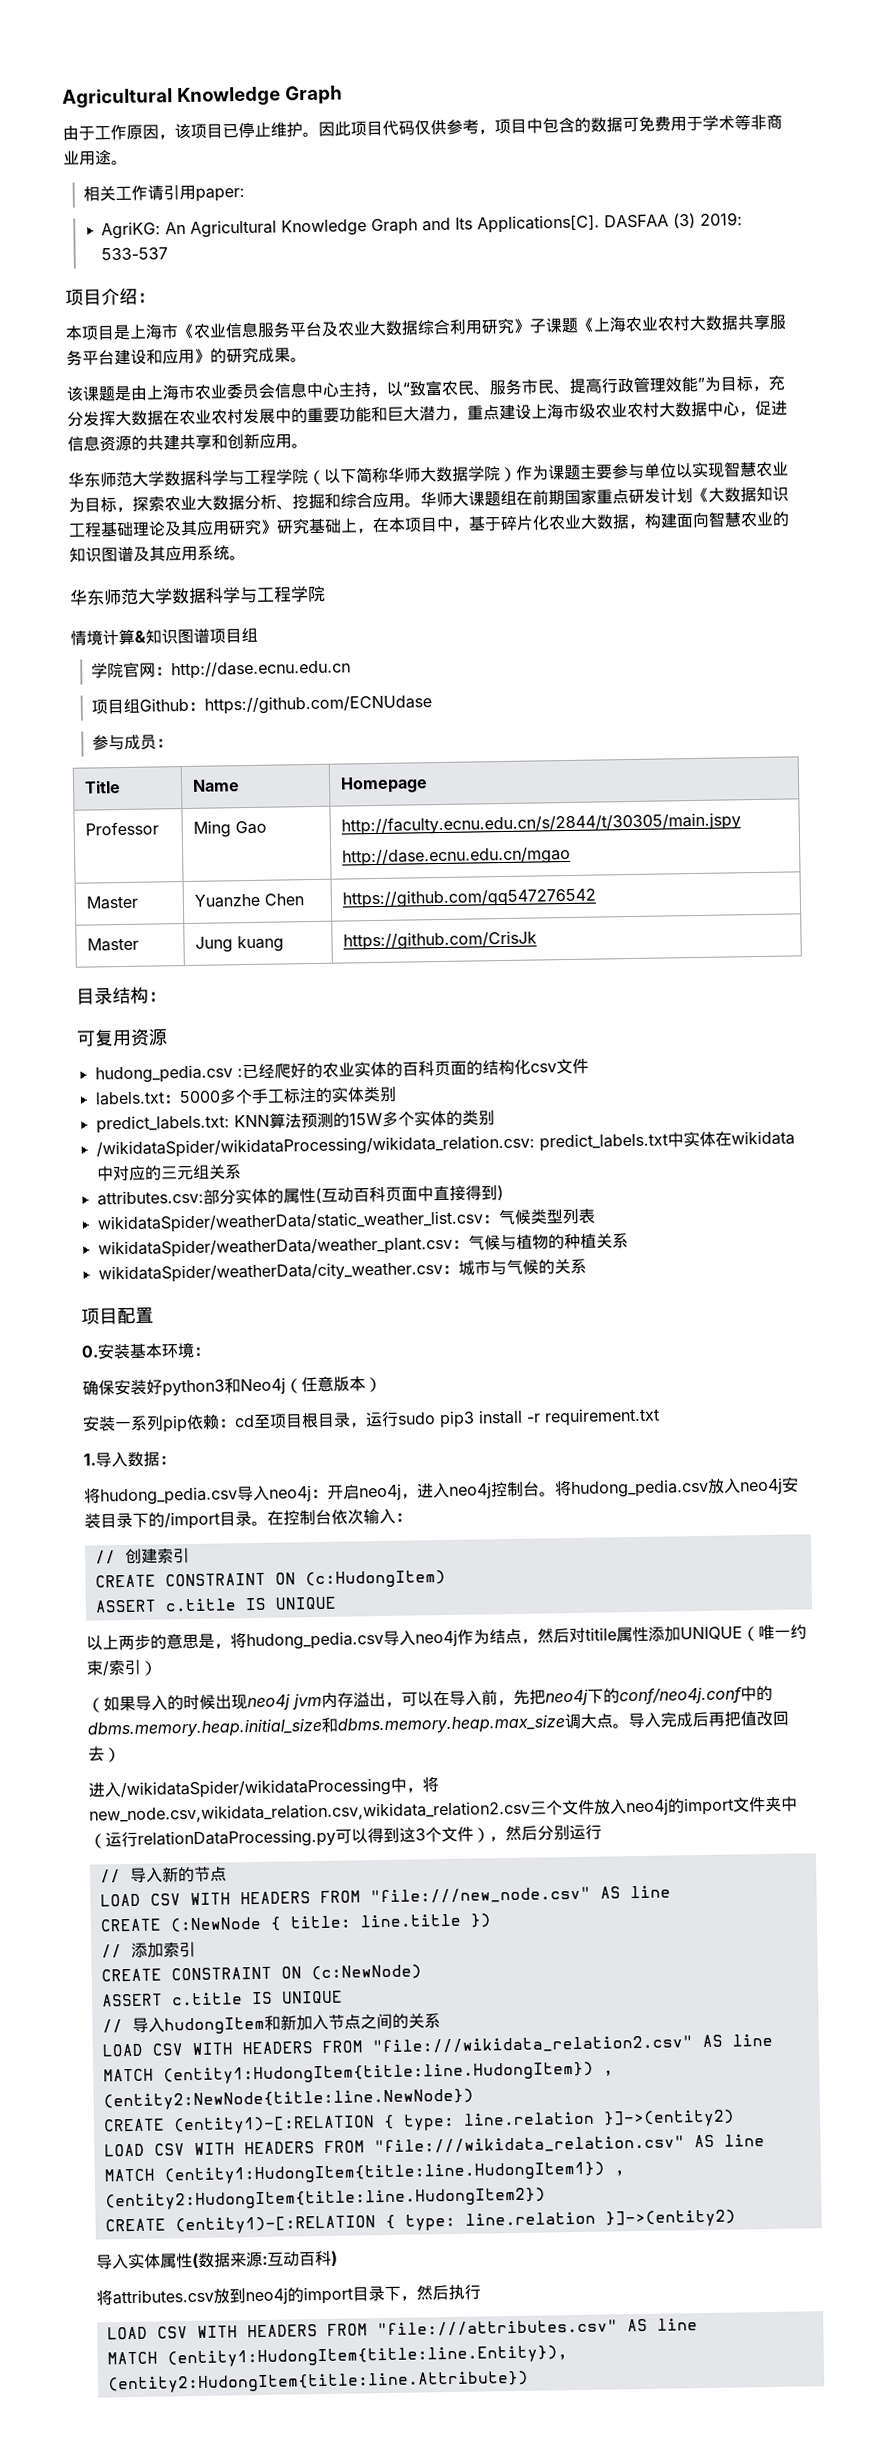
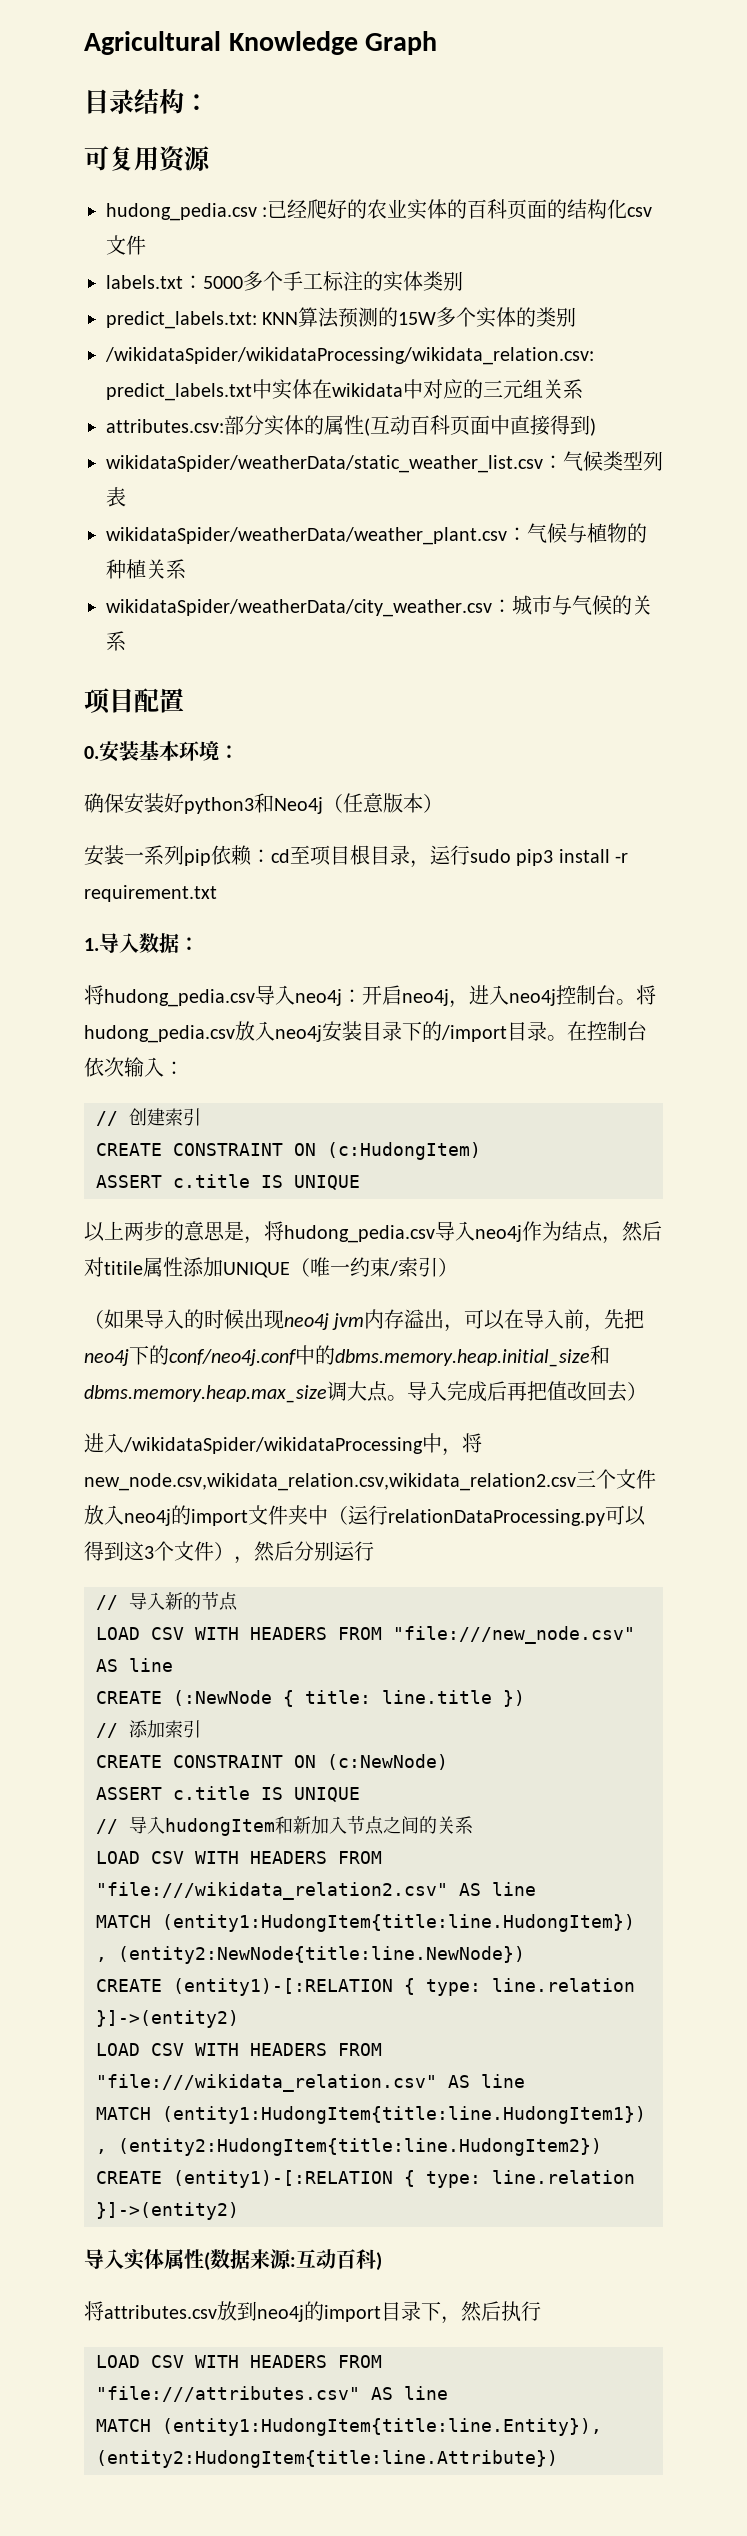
[62,85,343,108] [62,114,783,141] [63,149,128,166] [82,184,245,202] [101,212,744,240] [101,247,169,261] [65,287,156,306] [65,314,786,341] [66,346,307,366] [66,375,785,402] [67,400,788,427] [67,432,308,452] [68,461,789,488] [68,486,789,513] [68,511,790,538] [69,545,246,563] [69,585,326,606] [70,627,258,646] [90,660,351,680] [90,694,432,715] [91,734,173,751] [84,780,122,794] [192,779,241,792] [340,776,429,794] [85,821,160,836] [193,820,268,838] [341,812,742,836] [342,846,572,867] [86,895,139,910] [194,893,305,908] [342,887,597,909] [87,937,140,952] [195,935,285,953] [343,930,538,951] Agricultural Knowledge Graph // 由于工作原因，该项目已停止维护。因此项目代码仅供参考，项目中包含的数据可免费用于学术等非商业用途。 // 相关工作请引用paper: // AgriKG: An Agricultural Knowledge Graph and Its Applications[C]. DASFAA (3) 2019: 533-537 // 项目介绍： // 本项目是上海市《农业信息服务平台及农业大数据综合利用研究》子课题《上海农业农村大数据共享服务平台建设和应用》的研究成果。 // 该课题是由上海市农业委员会信息中心主持，以“致富农民、服务市民、提高行政管理效能”为目标，充分发挥大数据在农业农村发展中的重要功能和巨大潜力，重点建设上海市级农业农村大数据中心，促进信息资源的共建共享和创新应用。 // 华东师范大学数据科学与工程学院（以下简称华师大数据学院）作为课题主要参与单位以实现智慧农业为目标，探索农业大数据分析、挖掘和综合应用。华师大课题组在前期国家重点研发计划《大数据知识工程基础理论及其应用研究》研究基础上，在本项目中，基于碎片化农业大数据，构建面向智慧农业的知识图谱及其应用系统。 // 华东师范大学数据科学与工程学院 // 情境计算&知识图谱项目组 // 学院官网：http://dase.ecnu.edu.cn // 项目组Github：https://github.com/ECNUdase // 参与成员： // Title | Name | Homepage // Professor | Ming Gao | http://faculty.ecnu.edu.cn/s/2844/t/30305/main.jspy // http://dase.ecnu.edu.cn/mgao // Master | Yuanzhe Chen | https://github.com/qq547276542 // Master | Jung kuang | https://github.com/CrisJk -> [84,31,438,55] Agricultural Knowledge Graph

